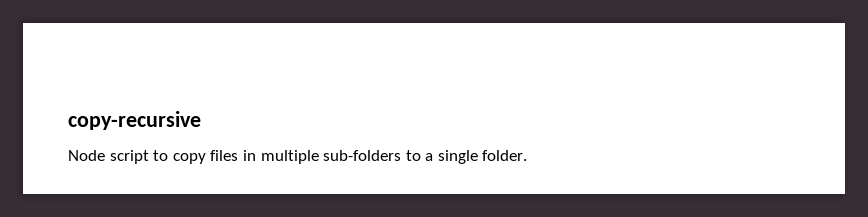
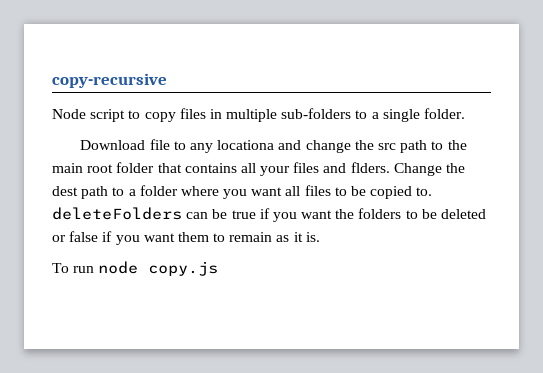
(528, 155) none -> [80,139,467,153] [52,162,466,176] [52,185,433,199] [52,207,487,222] [52,231,320,245] [52,261,219,276] // Download file to any locationa and change the src path to the main root folder that contains all your files and flders. Change the dest path to a folder where you want all files to be copied to. deleteFolders can be true if you want the folders to be deleted or false if you want them to remain as it is. // To run node copy.js

